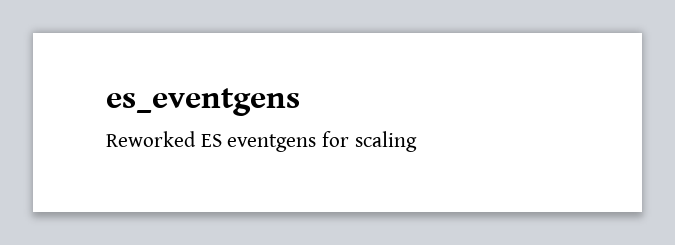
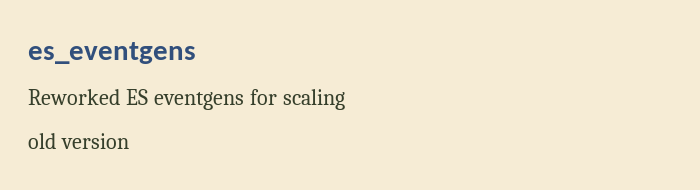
(417, 141) none -> [28,133,129,149] // old version

